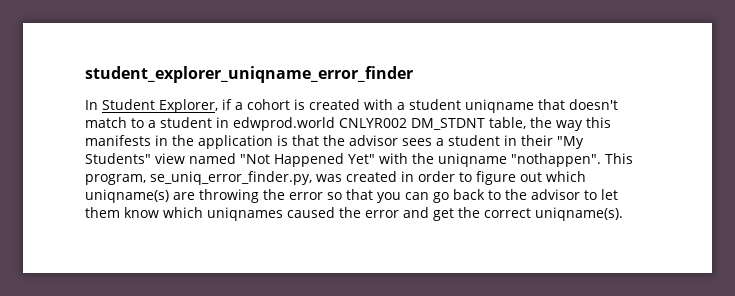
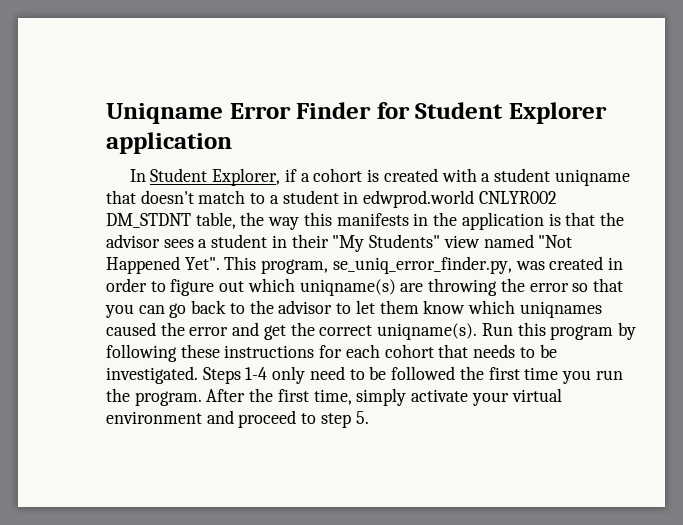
[85,66,413,83] student_explorer_uniqname_error_finder -> [106,102,608,124] [106,132,232,154] Uniqname Error Finder for Student Explorer application
[348,153,601,167] Yet" with the uniqname "nothappen". -> [184,257,220,270] Yet".
(623, 214) none -> [481,322,636,340] [106,344,557,362] [106,366,623,384] [106,388,562,406] [106,410,369,428] Run this program by following these instructions for each cohort that needs to be investigated. Steps 1-4 only need to be followed the first time you run the program. After the first time, simply activate your virtual environment and proceed to step 5.

